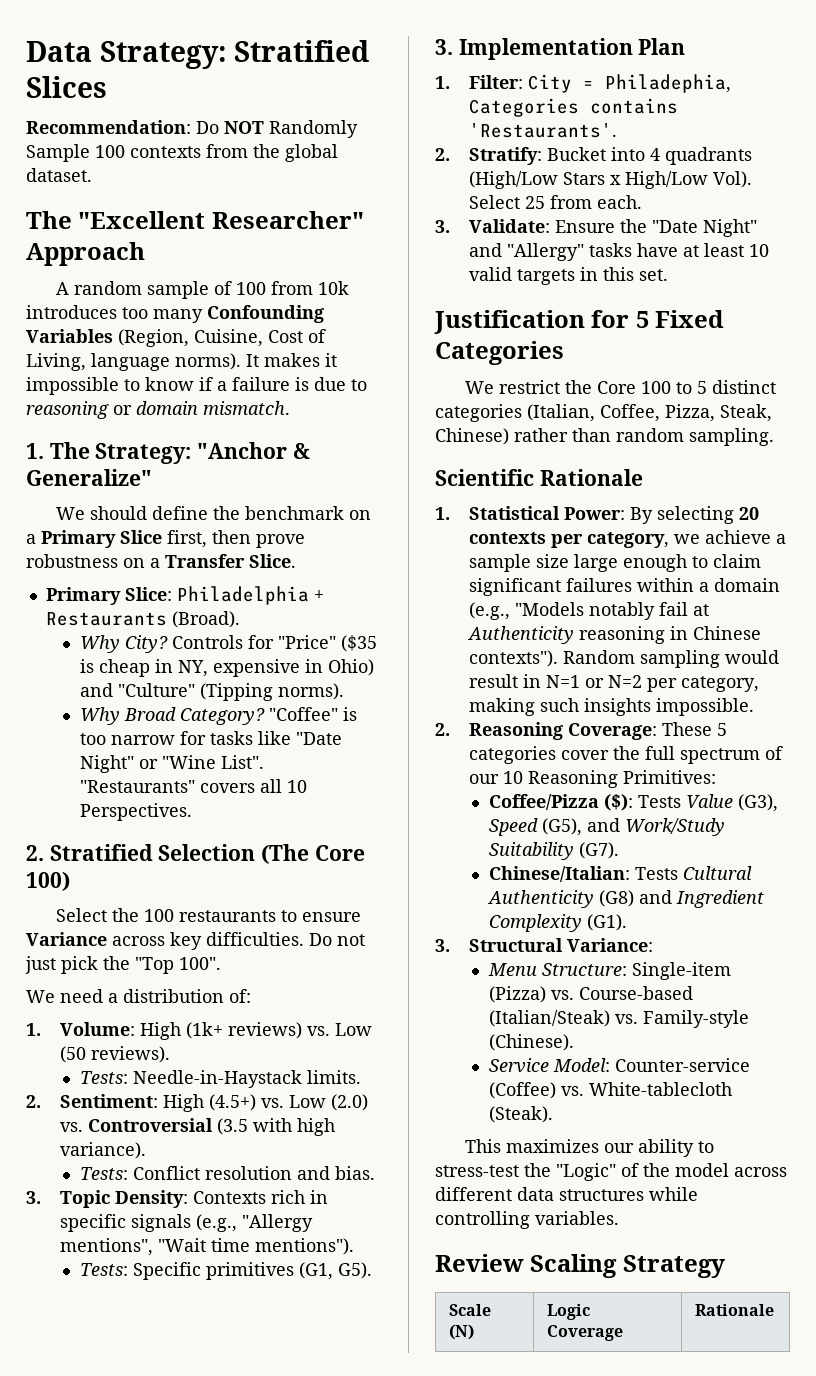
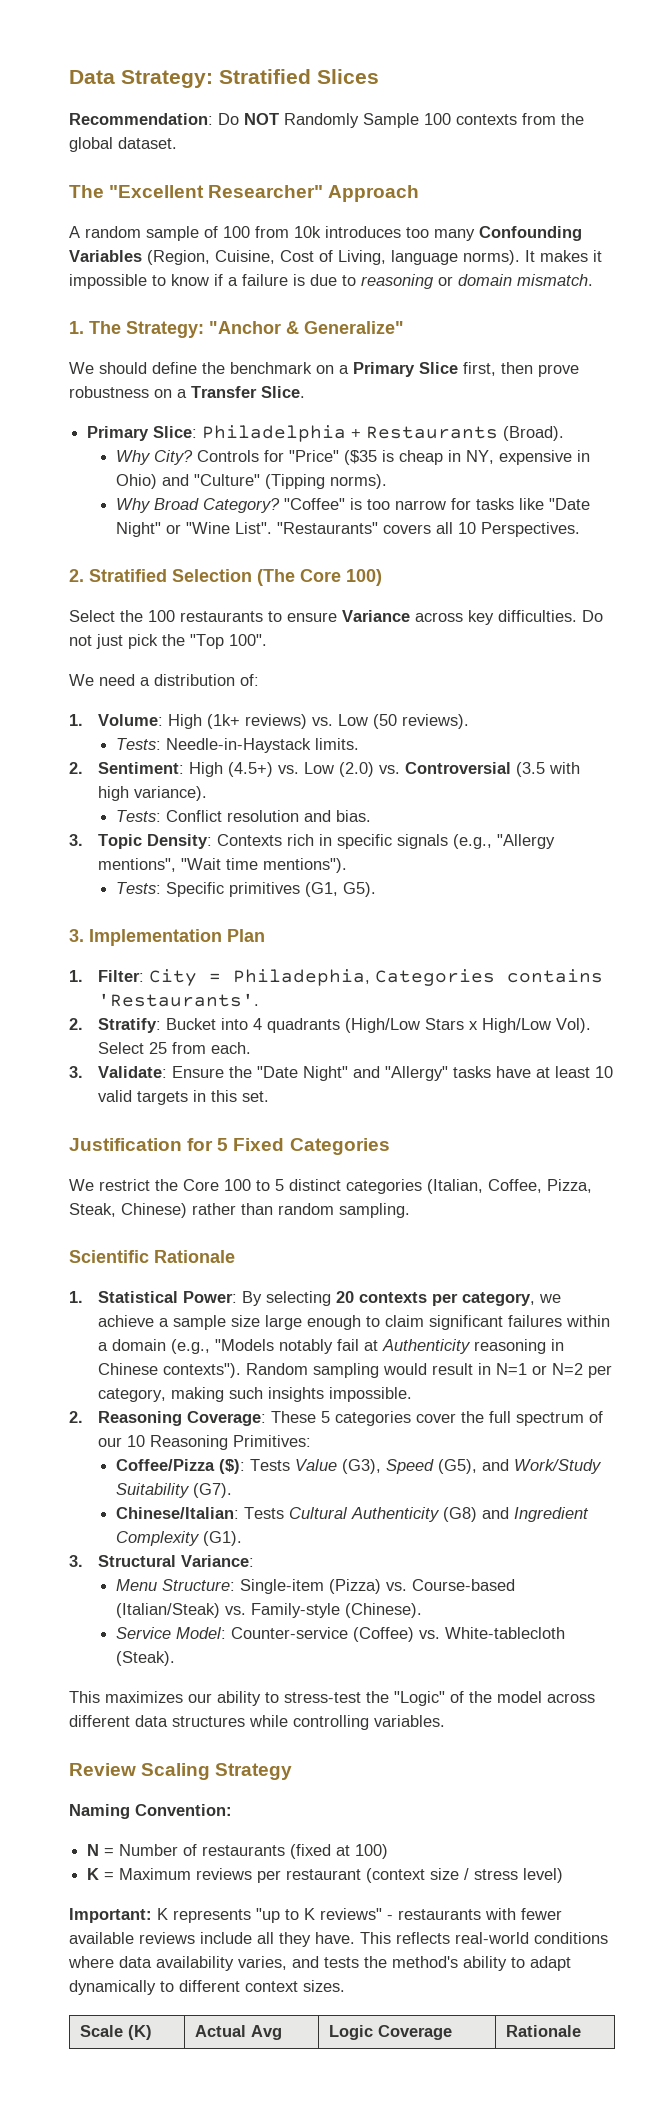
[448,1304,491,1316] [448,1324,474,1340] // Scale (N) -> [69,1804,232,1819] [87,1844,389,1859] [87,1868,564,1883] [69,1908,562,1923] [69,1932,608,1947] [68,1956,571,1971] [69,1980,345,1995] [79,2025,152,2040] [194,2025,282,2040] // Naming Convention: // N = Number of restaurants (fixed at 100) // K = Maximum reviews per restaurant (context size / stress level) // Important: K represents "up to K reviews" - restaurants with fewer available reviews include all they have. This reflects real-world conditions where data availability varies, and tests the method's ability to adapt dynamically to different context sizes. // Scale (K) | Actual Avg

